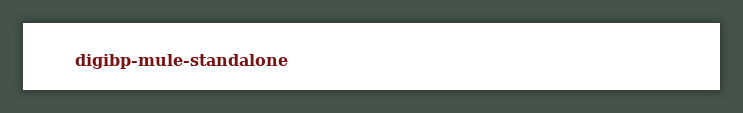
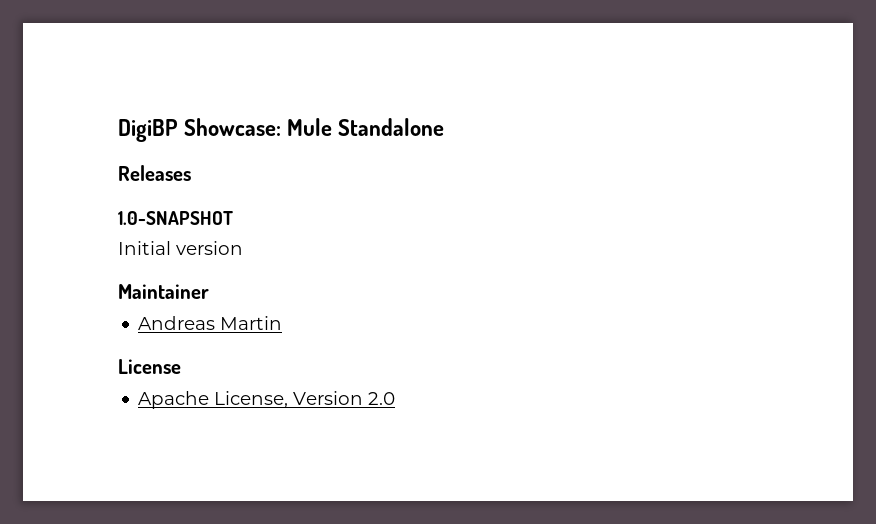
[75,54,288,69] digibp-mule-standalone -> [118,118,445,142] [118,165,191,181] [118,211,233,225] [118,241,243,255] [118,284,209,299] [138,316,283,330] [118,359,181,374] [138,391,396,409] DigiBP Showcase: Mule Standalone // Releases // 1.0-SNAPSHOT // Initial version // Maintainer // Andreas Martin // License // Apache License, Version 2.0

